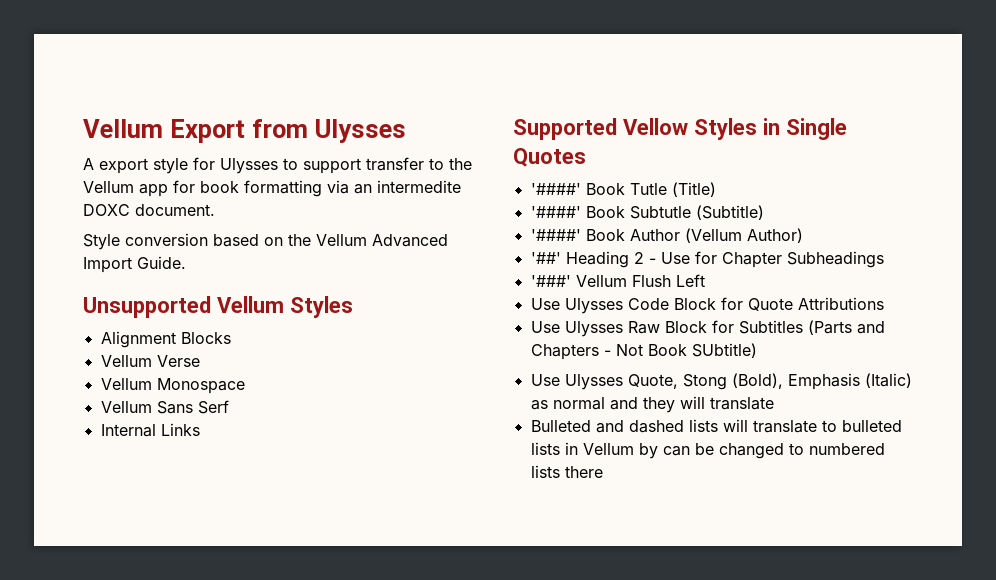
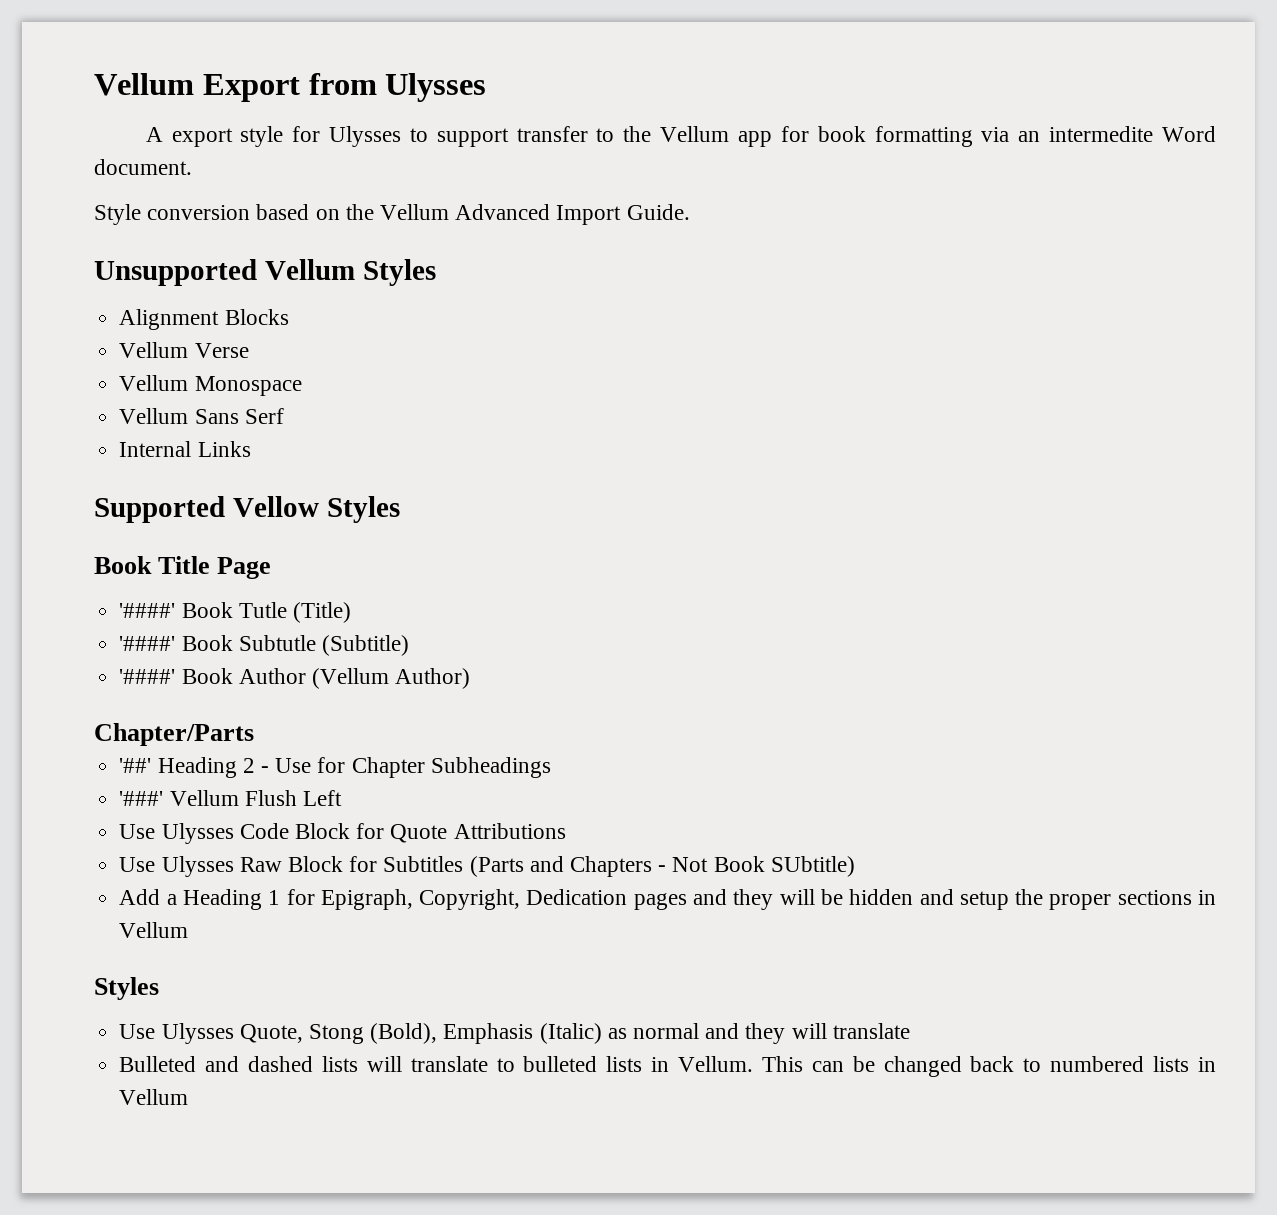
[83,204,130,216] DOXC -> [1161,126,1216,142] Word
[763,118,847,140] [513,148,586,167] in Single Quotes -> [94,556,272,579] // Book Title Page
(803, 235) none -> [94,723,254,746] // Chapter/Parts
(757, 350) none -> [119,889,1216,910] [119,922,189,938] [94,977,159,1000] // Add a Heading 1 for Epigraph, Copyright, Dedication pages and they will be hidden and setup the proper sections in Vellum // Styles
[582,443,658,459] Vellum by -> [678,1056,803,1072] Vellum. This
(784, 451) none -> [970,1056,1015,1072] back
[564,466,603,478] there -> [1198,1057,1217,1072] [119,1089,189,1105] in Vellum

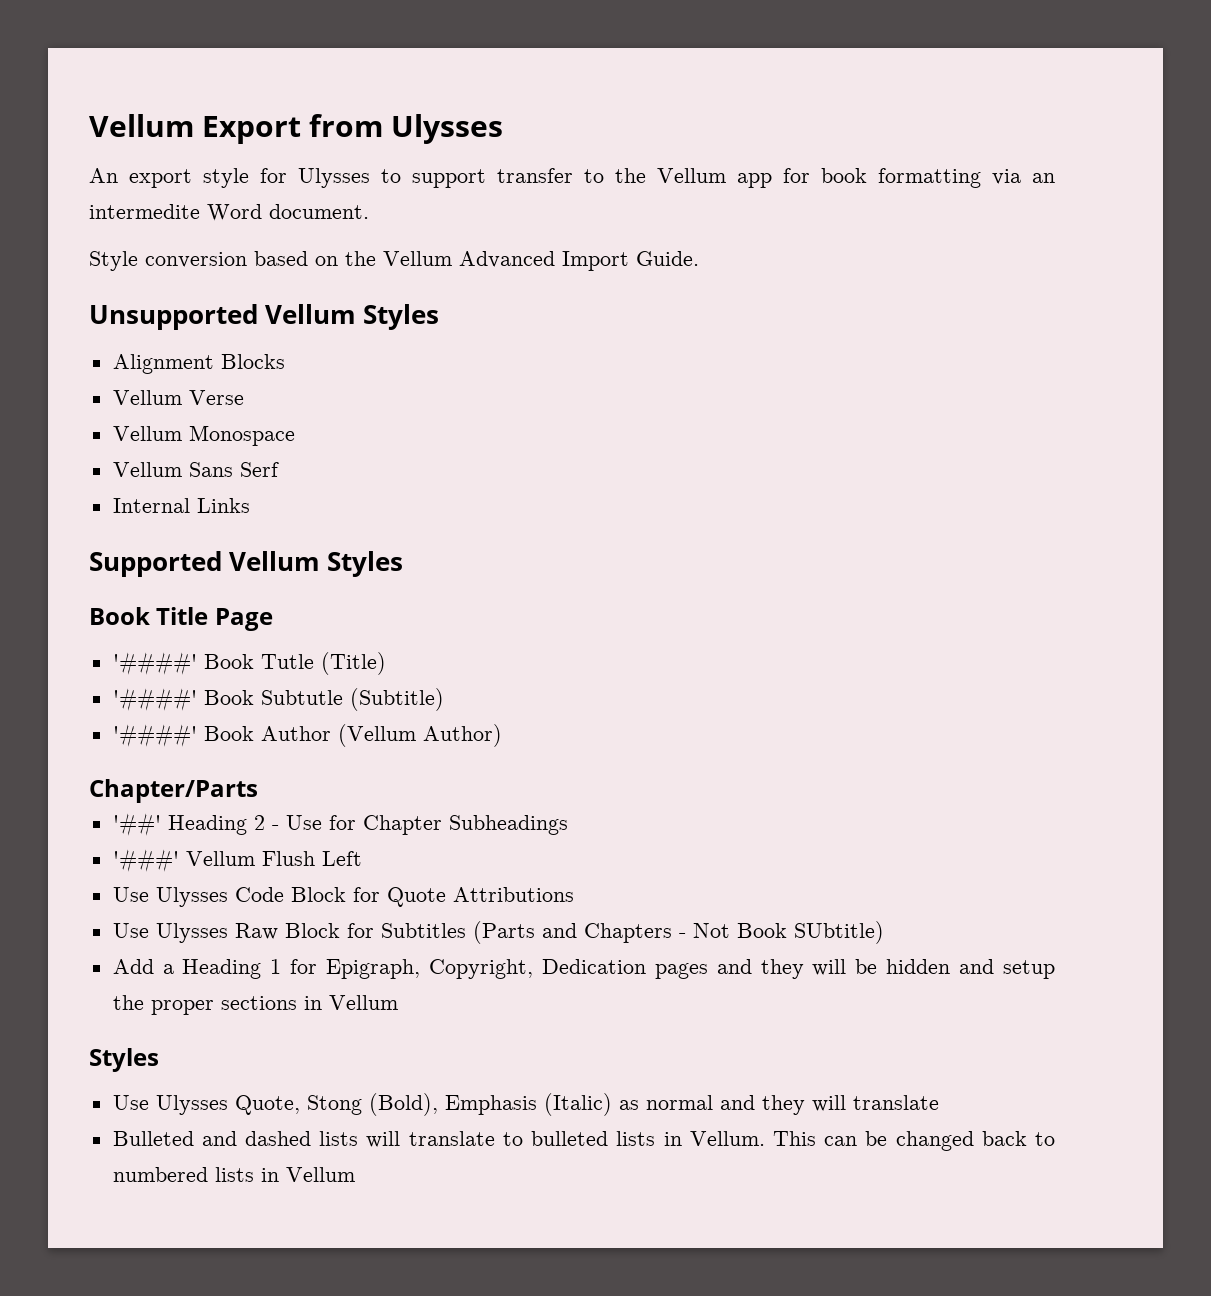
[145,127,163,142] A -> [89,168,118,183] An
[232,496,319,517] Vellow -> [229,551,321,571] Vellum

